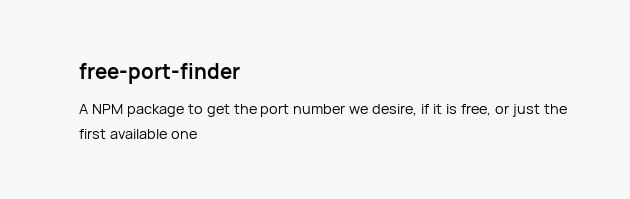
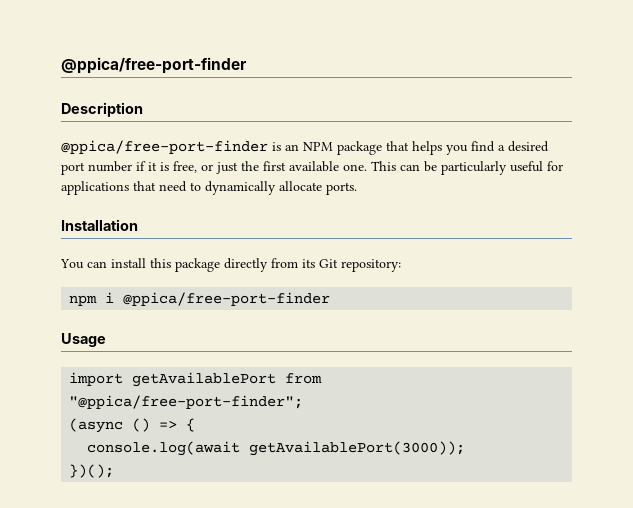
[79,63,240,84] [79,104,418,117] free-port-finder // A NPM package to get the port number we desire, -> [61,57,247,74] [61,102,143,117] [61,140,549,155] [61,161,132,175] @ppica/free-port-finder // Description // @ppica/free-port-finder is an NPM package that helps you find a desired port number
[170,131,197,139] one -> [343,161,563,175] [61,181,357,195] [61,219,138,231] [60,258,401,272] [69,292,331,306] [61,333,106,347] [69,372,323,387] [69,395,304,409] [69,418,196,433] [87,441,466,456] [69,464,115,478] one. This can be particularly useful for applications that need to dynamically allocate ports. // Installation // You can install this package directly from its Git repository: // npm i @ppica/free-port-finder // Usage // import getAvailablePort from "@ppica/free-port-finder"; // (async () => { // console.log(await getAvailablePort(3000)); // })();

